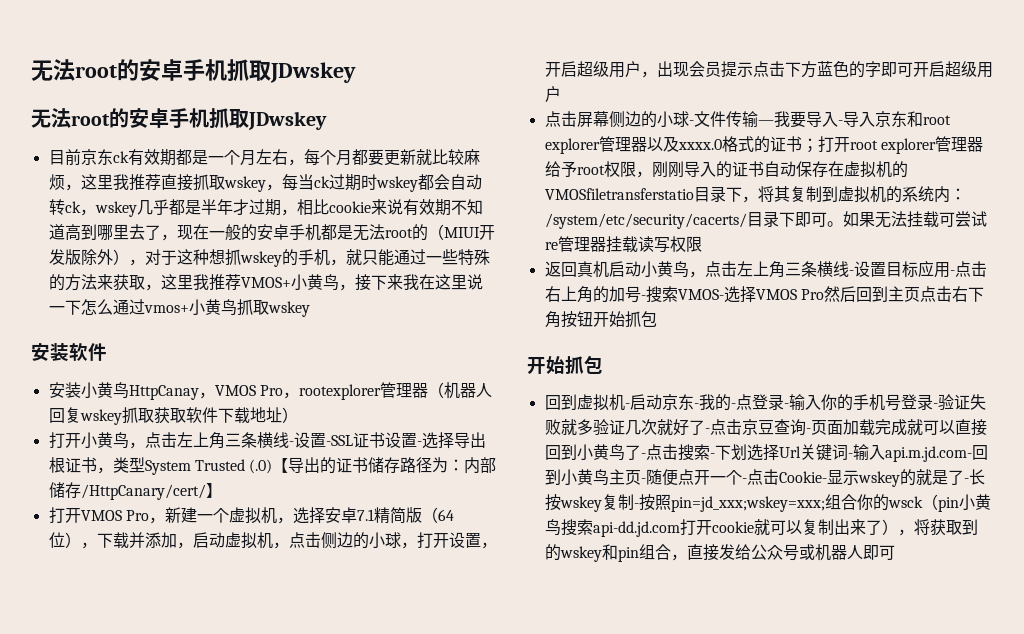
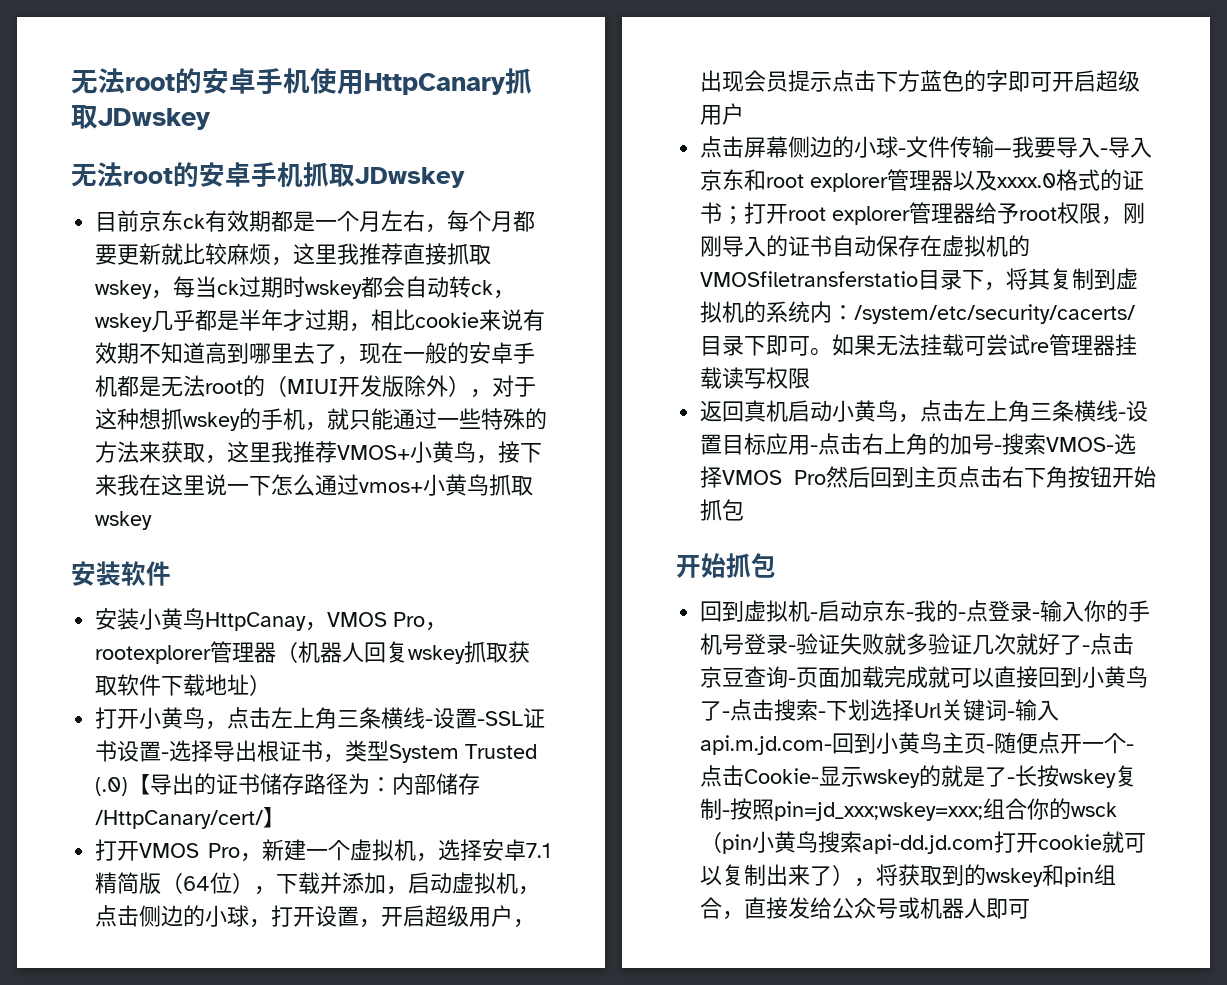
[31,59,227,81] 无法root的安卓手机 -> [71,68,505,95] 无法root的安卓手机使用HttpCanary

